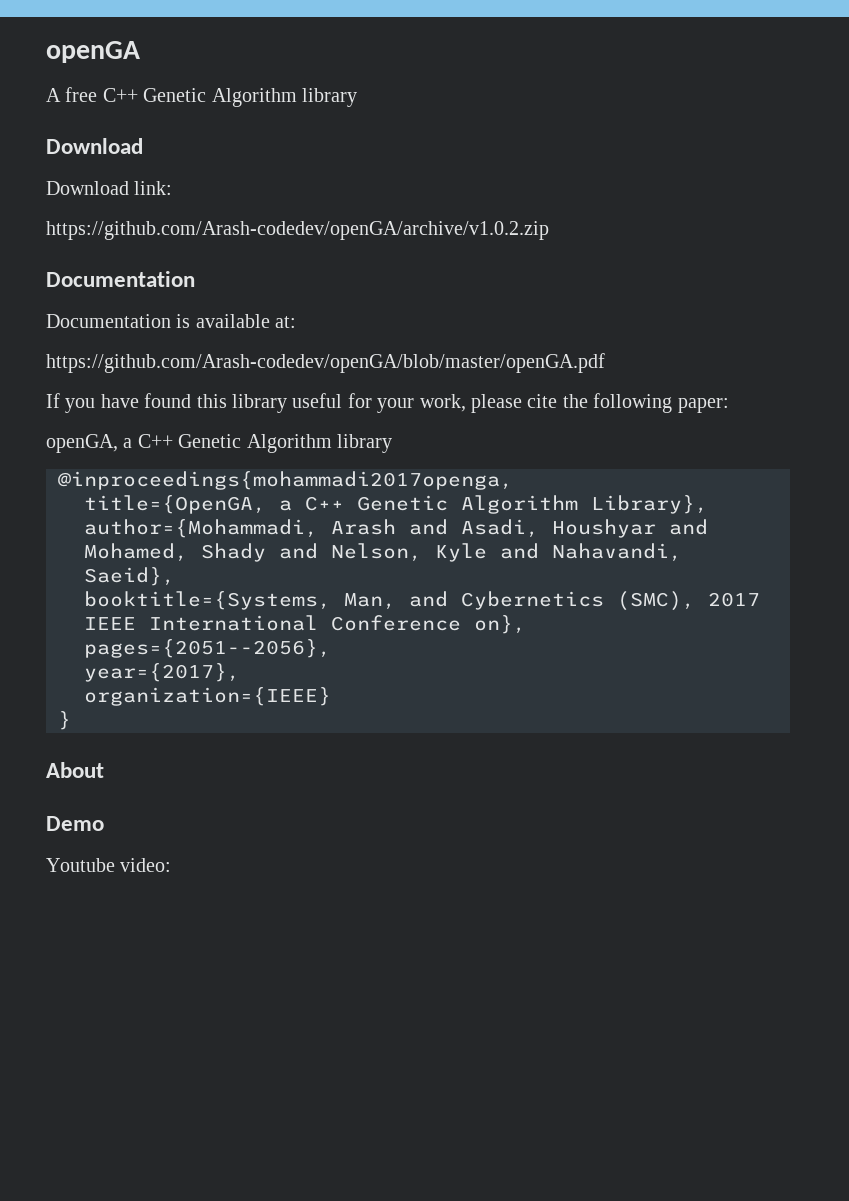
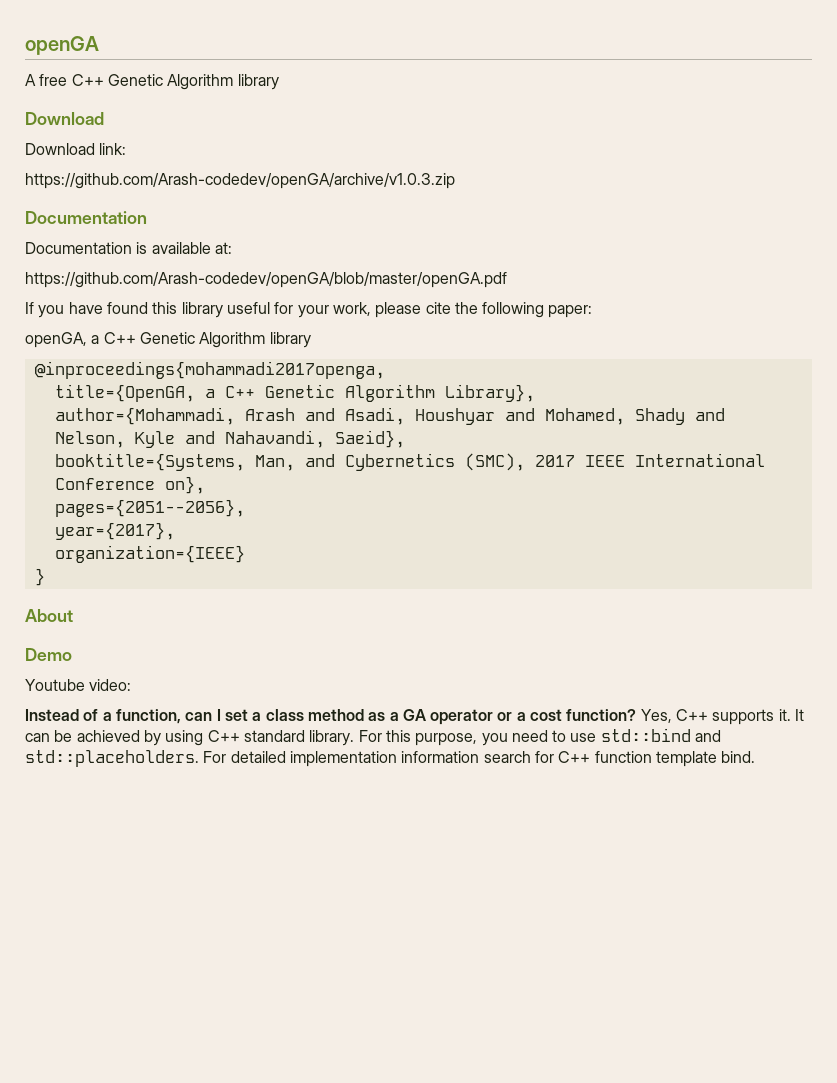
[46,221,549,240] https://github.com/Arash-codedev/openGA/archive/v1.0.2.zip -> [25,173,455,189] https://github.com/Arash-codedev/openGA/archive/v1.0.3.zip
(172, 865) none -> [25,709,805,725] [25,728,722,746] [25,750,756,767] // Instead of a function, can I set a class method as a GA operator or a cost function? Yes, C++ supports it. It can be achieved by using C++ standard library. For this purpose, you need to use std::bind and std::placeholders. For detailed implementation information search for C++ function template bind.

